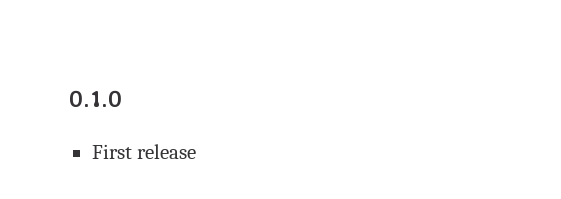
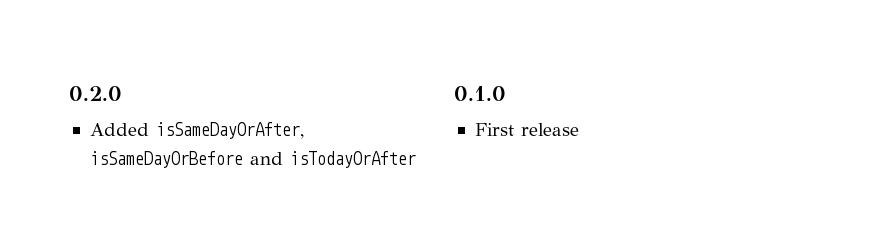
(69, 98) none -> [69,86,122,101] [89,122,304,139] [89,151,416,168] 0.2.0 // Added isSameDayOrAfter, isSameDayOrBefore and isTodayOrAfter //

